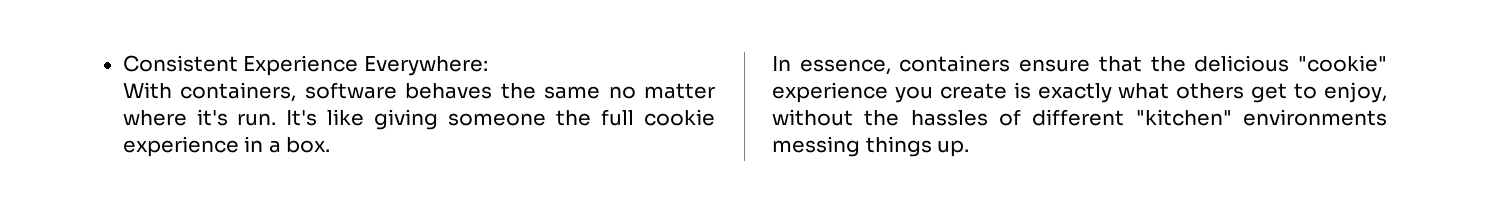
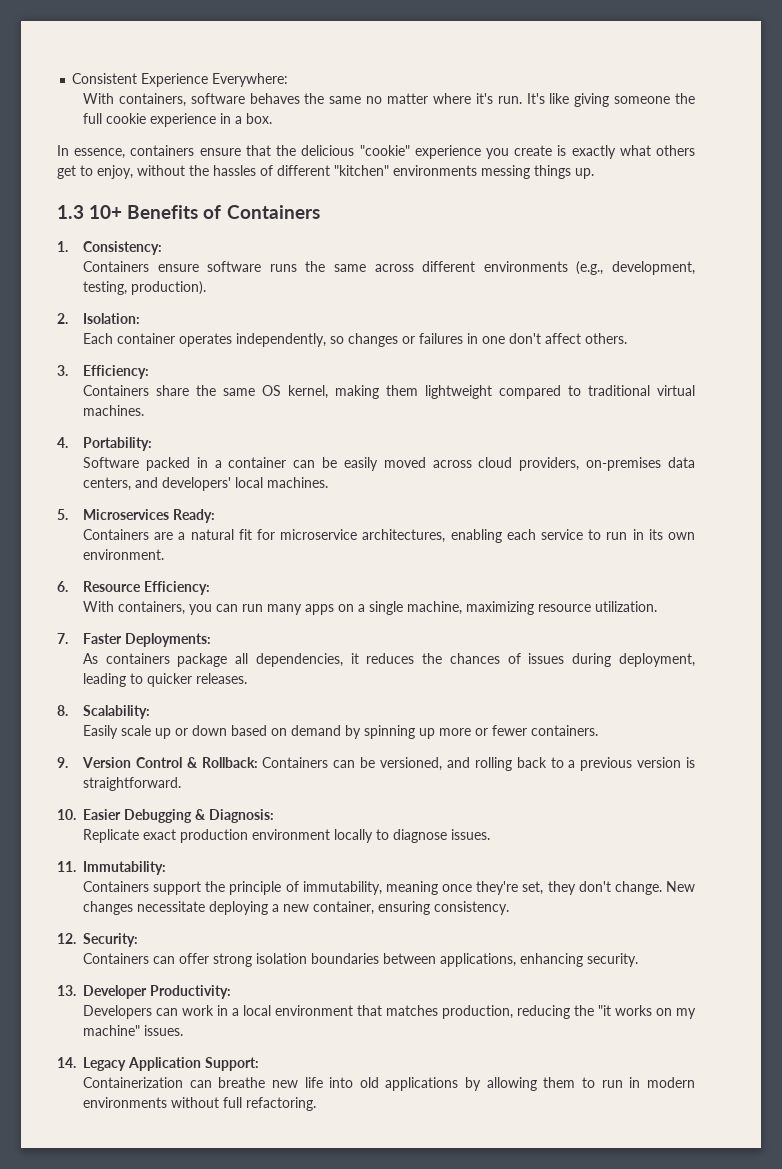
(970, 148) none -> [57,205,320,219] [57,241,162,255] [82,261,695,275] [82,281,206,295] [57,313,140,324] [82,333,627,347] [57,365,149,379] [82,385,695,399] [82,405,144,416] [57,437,152,451] [82,457,696,471] [82,477,328,491] [57,509,215,523] [82,529,696,543] [82,549,164,560] [57,581,210,595] [82,601,657,615] [57,633,211,647] [82,653,695,667] [82,673,247,687] [57,705,150,719] [82,725,598,739] [57,757,695,771] [82,777,181,791] [57,809,274,823] [82,829,490,843] [57,861,166,875] [82,881,695,895] [82,901,509,915] [57,933,138,947] [82,953,638,967] [57,985,231,999] [82,1005,696,1019] [82,1025,183,1036] [57,1057,259,1071] [82,1077,695,1091] [82,1097,316,1111] // 1.3 10+ Benefits of Containers // 1. Consistency: // Containers ensure software runs the same across different environments (e.g., development, testing, production). // 2. Isolation: // Each container operates independently, so changes or failures in one don't affect others. // 3. Efficiency: // Containers share the same OS kernel, making them lightweight compared to traditional virtual machines. // 4. Portability: // Software packed in a container can be easily moved across cloud providers, on-premises data centers, and developers' local machines. // 5. Microservices Ready: // Containers are a natural fit for microservice architectures, enabling each service to run in its own environment. // 6. Resource Efficiency: // With containers, you can run many apps on a single machine, maximizing resource utilization. // 7. Faster Deployments: // As containers package all dependencies, it reduces the chances of issues during deployment, leading to quicker releases. // 8. Scalability: // Easily scale up or down based on demand by spinning up more or fewer containers. // 9. Version Control & Rollback: Containers can be versioned, and rolling back to a previous version is straightforward. // 10. Easier Debugging & Diagnosis: // Replicate exact production environment locally to diagnose issues. // 11. Immutability: // Containers support the principle of immutability, meaning once they're set, they don't change. New changes necessitate deploying a new container, ensuring consistency. // 12. Security: // Containers can offer strong isolation boundaries between applications, enhancing security. // 13. Developer Productivity: // Developers can work in a local environment that matches production, reducing the "it works on my machine" issues. // 14. Legacy Application Support: // Containerization can breathe new life into old applications by allowing them to run in modern environments without full refactoring.

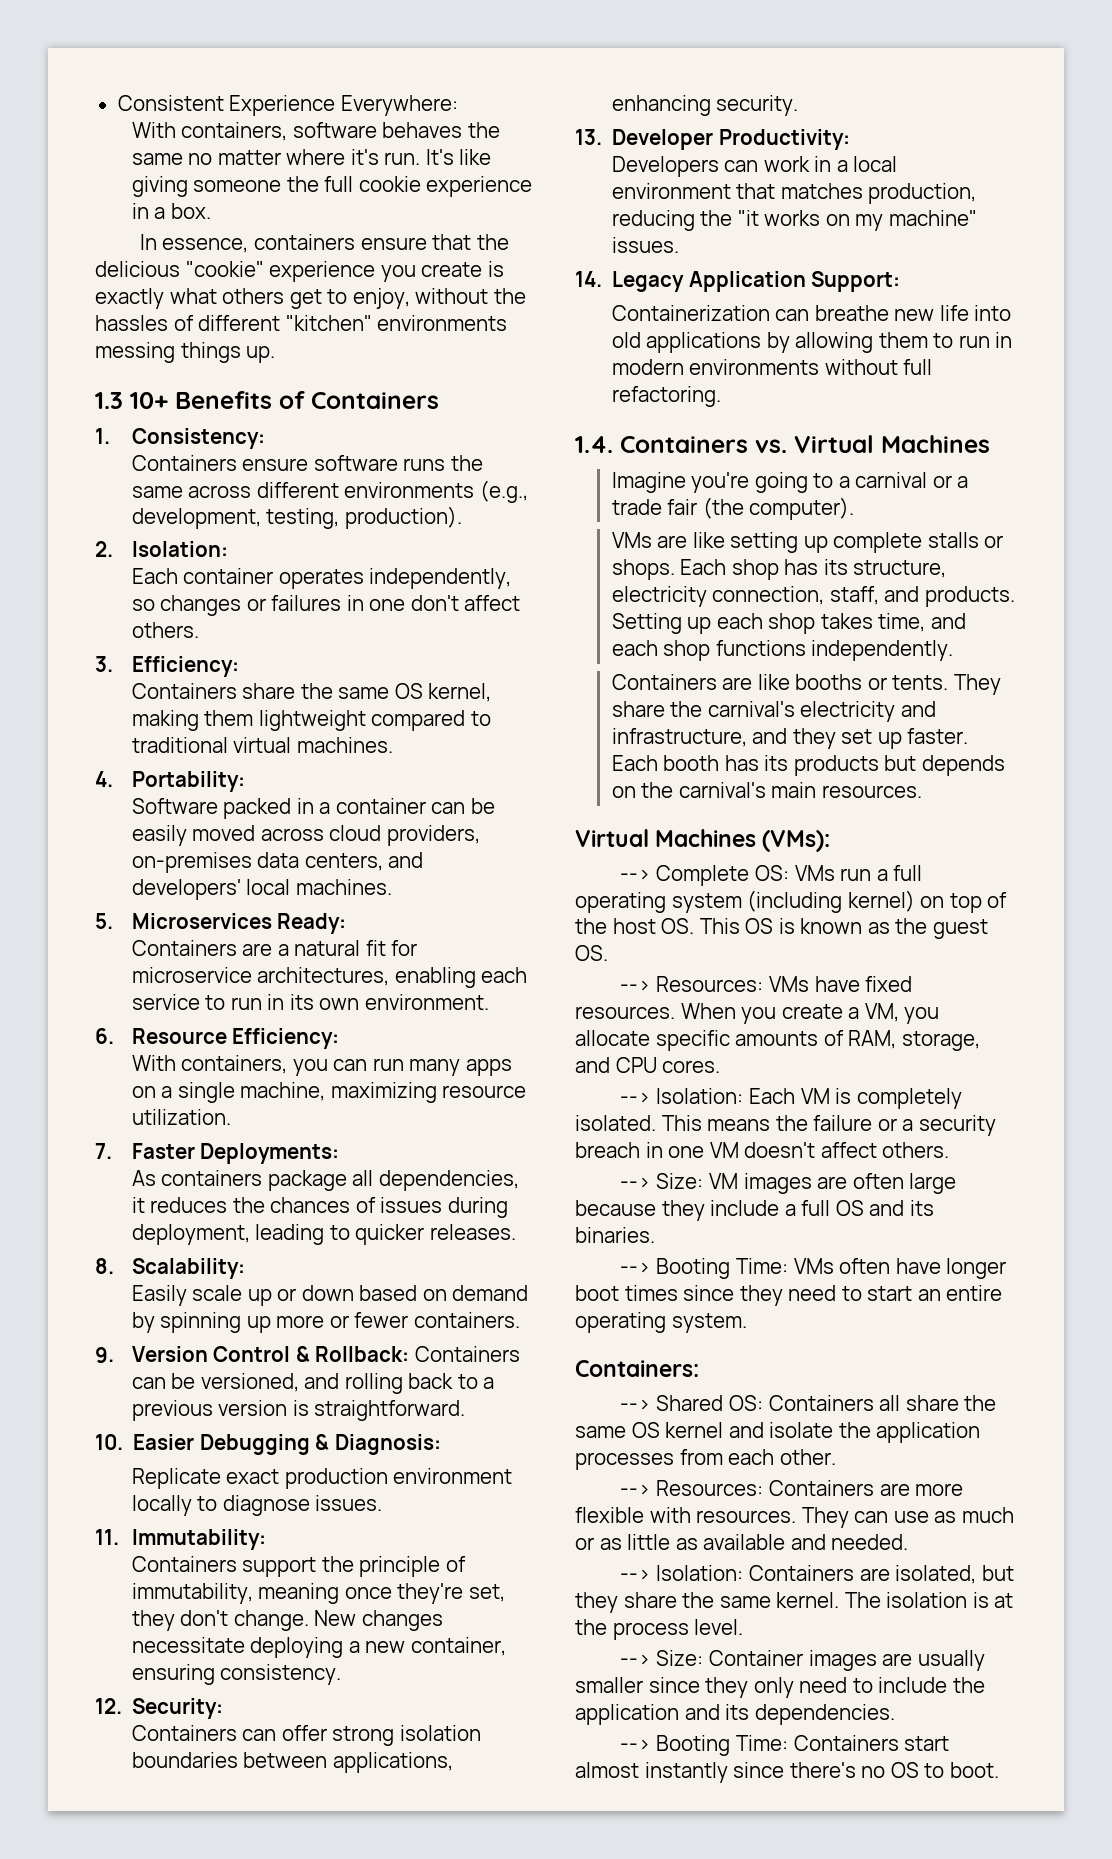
(316, 1104) none -> [575,435,990,453] [611,472,969,493] [611,497,855,520] [611,532,1004,553] [611,559,947,580] [611,586,1015,607] [611,613,966,634] [611,640,954,661] [611,674,1001,695] [611,701,936,722] [611,728,969,749] [611,755,1005,776] [611,782,922,798] [575,829,831,852] [619,865,923,886] [575,890,1008,913] [575,918,988,939] [575,945,608,961] [619,976,913,992] [575,1003,940,1024] [575,1030,980,1051] [575,1057,721,1073] [619,1088,962,1109] [575,1115,996,1136] [575,1142,950,1158] [619,1173,957,1194] [575,1200,934,1221] [575,1227,655,1243] [619,1258,1007,1279] [575,1285,1003,1306] [575,1312,747,1333] [575,1360,699,1377] [619,1395,997,1411] [575,1422,981,1443] [575,1449,836,1470] [619,1480,964,1496] [575,1507,1014,1528] [575,1534,909,1550] [619,1565,1014,1584] [575,1592,1014,1613] [575,1619,744,1640] [619,1650,985,1671] [575,1677,985,1698] [575,1704,895,1725] [619,1735,950,1756] [575,1762,999,1783] // 1.4. Containers vs. Virtual Machines // Imagine you're going to a carnival or a trade fair (the computer). // VMs are like setting up complete stalls or shops. Each shop has its structure, electricity connection, staff, and products. Setting up each shop takes time, and each shop functions independently. // Containers are like booths or tents. They share the carnival's electricity and infrastructure, and they set up faster. Each booth has its products but depends on the carnival's main resources. // Virtual Machines (VMs): // --> Complete OS: VMs run a full operating system (including kernel) on top of the host OS. This OS is known as the guest OS. // --> Resources: VMs have fixed resources. When you create a VM, you allocate specific amounts of RAM, storage, and CPU cores. // --> Isolation: Each VM is completely isolated. This means the failure or a security breach in one VM doesn't affect others. // --> Size: VM images are often large because they include a full OS and its binaries. // --> Booting Time: VMs often have longer boot times since they need to start an entire operating system. // Containers: // --> Shared OS: Containers all share the same OS kernel and isolate the application processes from each other. // --> Resources: Containers are more flexible with resources. They can use as much or as little as available and needed. // --> Isolation: Containers are isolated, but they share the same kernel. The isolation is at the process level. // --> Size: Container images are usually smaller since they only need to include the application and its dependencies. // --> Booting Time: Containers start almost instantly since there's no OS to boot.

